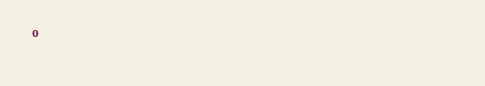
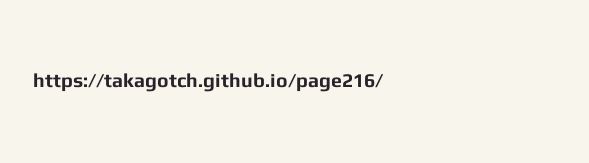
[32,30,39,37] o -> [33,73,384,92] https://takagotch.github.io/page216/

